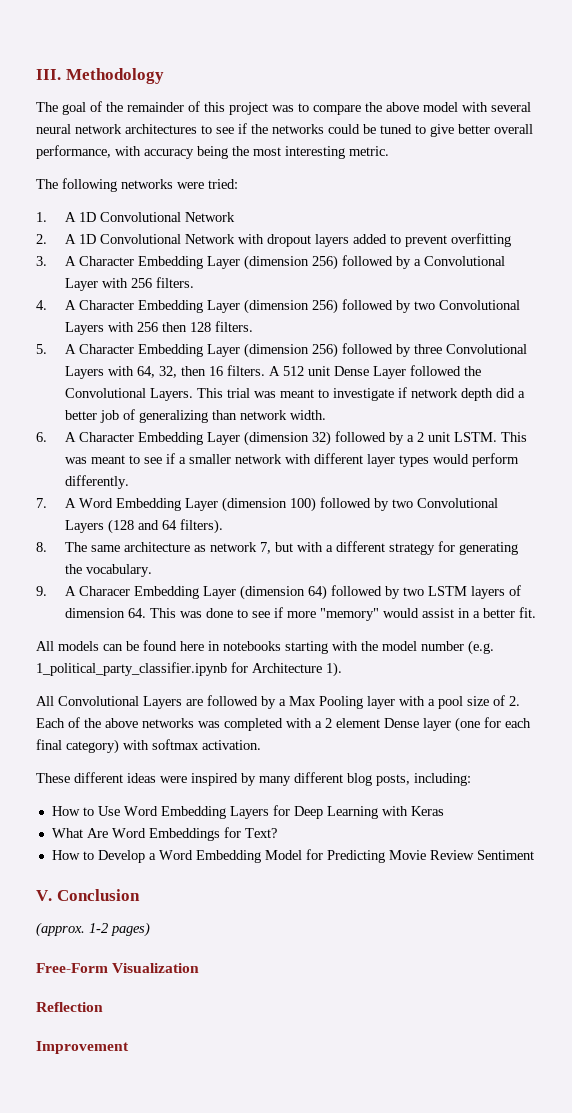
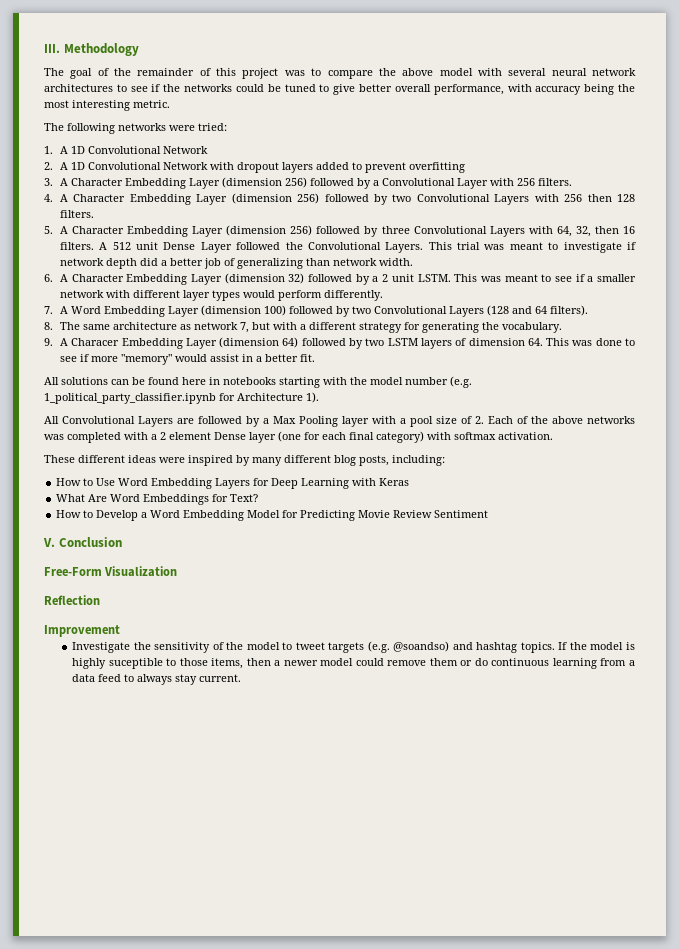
[58,641,99,651] models -> [61,377,108,385] solutions
[36,922,150,937] // (approx. 1-2 pages) -> (122, 542) none
(129, 1047) none -> [72,641,636,653] [72,658,636,669] [72,674,242,685] // Investigate the sensitivity of the model to tweet targets (e.g. @soandso) and hashtag topics. If the model is highly suceptible to those items, then a newer model could remove them or do continuous learning from a data feed to always stay current.

